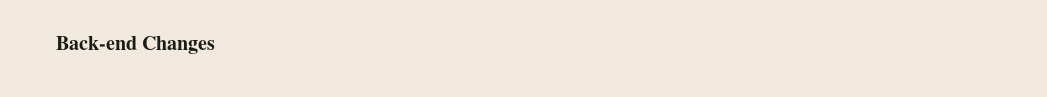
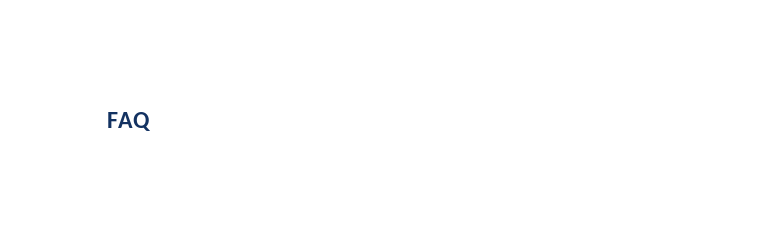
[56,36,216,54] Back-end Changes -> [107,112,151,131] FAQ

